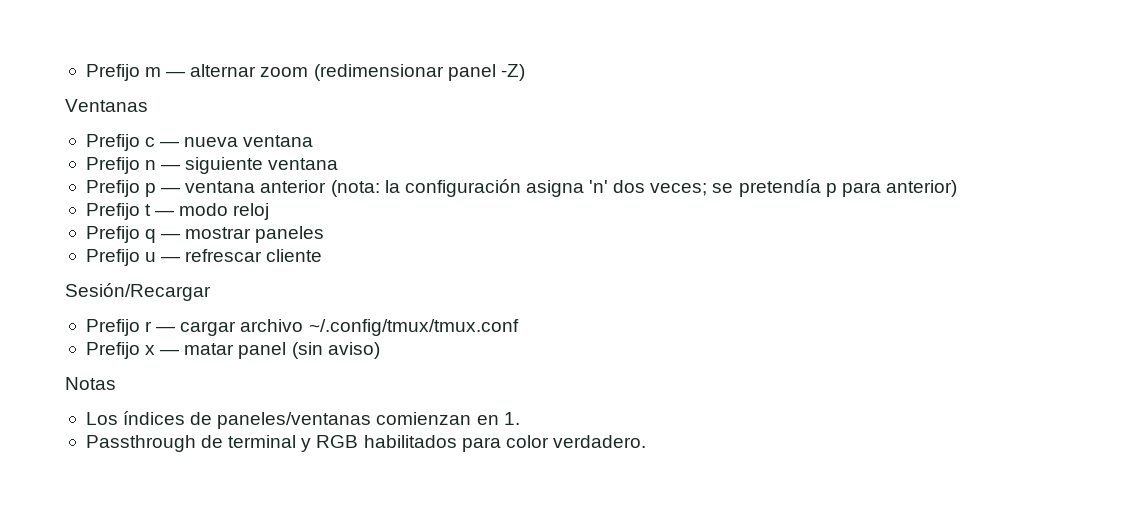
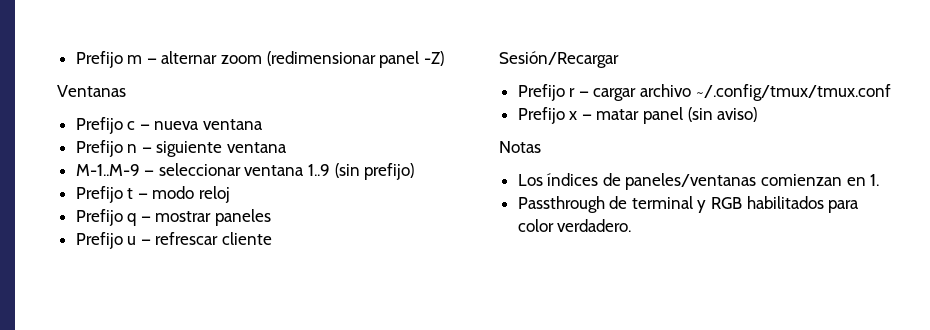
[85,179,957,197] Prefijo p — ventana anterior (nota: la configuración asigna 'n' dos veces; se pretendía p para anterior) -> [75,163,415,180] M-1..M-9 — seleccionar ventana 1..9 (sin prefijo)

